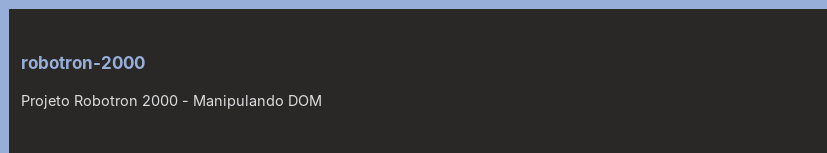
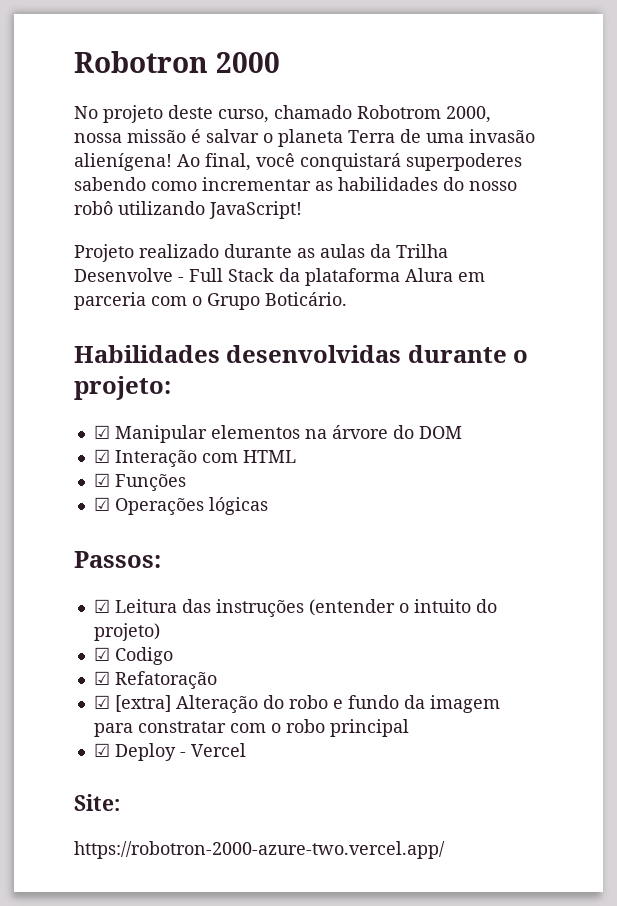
[21,56,145,69] [21,95,322,109] robotron-2000 // Projeto Robotron 2000 - Manipulando DOM -> [74,51,280,73] [74,105,491,123] [74,129,535,147] [74,153,522,171] [74,177,517,191] [74,201,302,219] [74,244,448,262] [74,268,485,286] [74,292,347,310] [74,345,529,363] [74,376,171,400] [93,425,462,443] [93,449,296,467] [93,473,186,491] [93,497,268,515] [74,551,161,568] [93,599,497,617] [93,623,160,641] [93,647,173,665] [93,671,217,689] [93,695,500,713] [93,719,409,737] [93,743,246,761] [74,794,120,811] [74,841,445,859] Robotron 2000 // No projeto deste curso, chamado Robotrom 2000, nossa missão é salvar o planeta Terra de uma invasão alienígena! Ao final, você conquistará superpoderes sabendo como incrementar as habilidades do nosso robô utilizando JavaScript! // Projeto realizado durante as aulas da Trilha Desenvolve - Full Stack da plataforma Alura em parceria com o Grupo Boticário. // Habilidades desenvolvidas durante o projeto: // ☑ Manipular elementos na árvore do DOM // ☑ Interação com HTML // ☑ Funções // ☑ Operações lógicas // Passos: // ☑ Leitura das instruções (entender o intuito do projeto) // ☑ Codigo // ☑ Refatoração // ☑ [extra] Alteração do robo e fundo da imagem para constratar com o robo principal // ☑ Deploy - Vercel // Site: // https://robotron-2000-azure-two.vercel.app/

